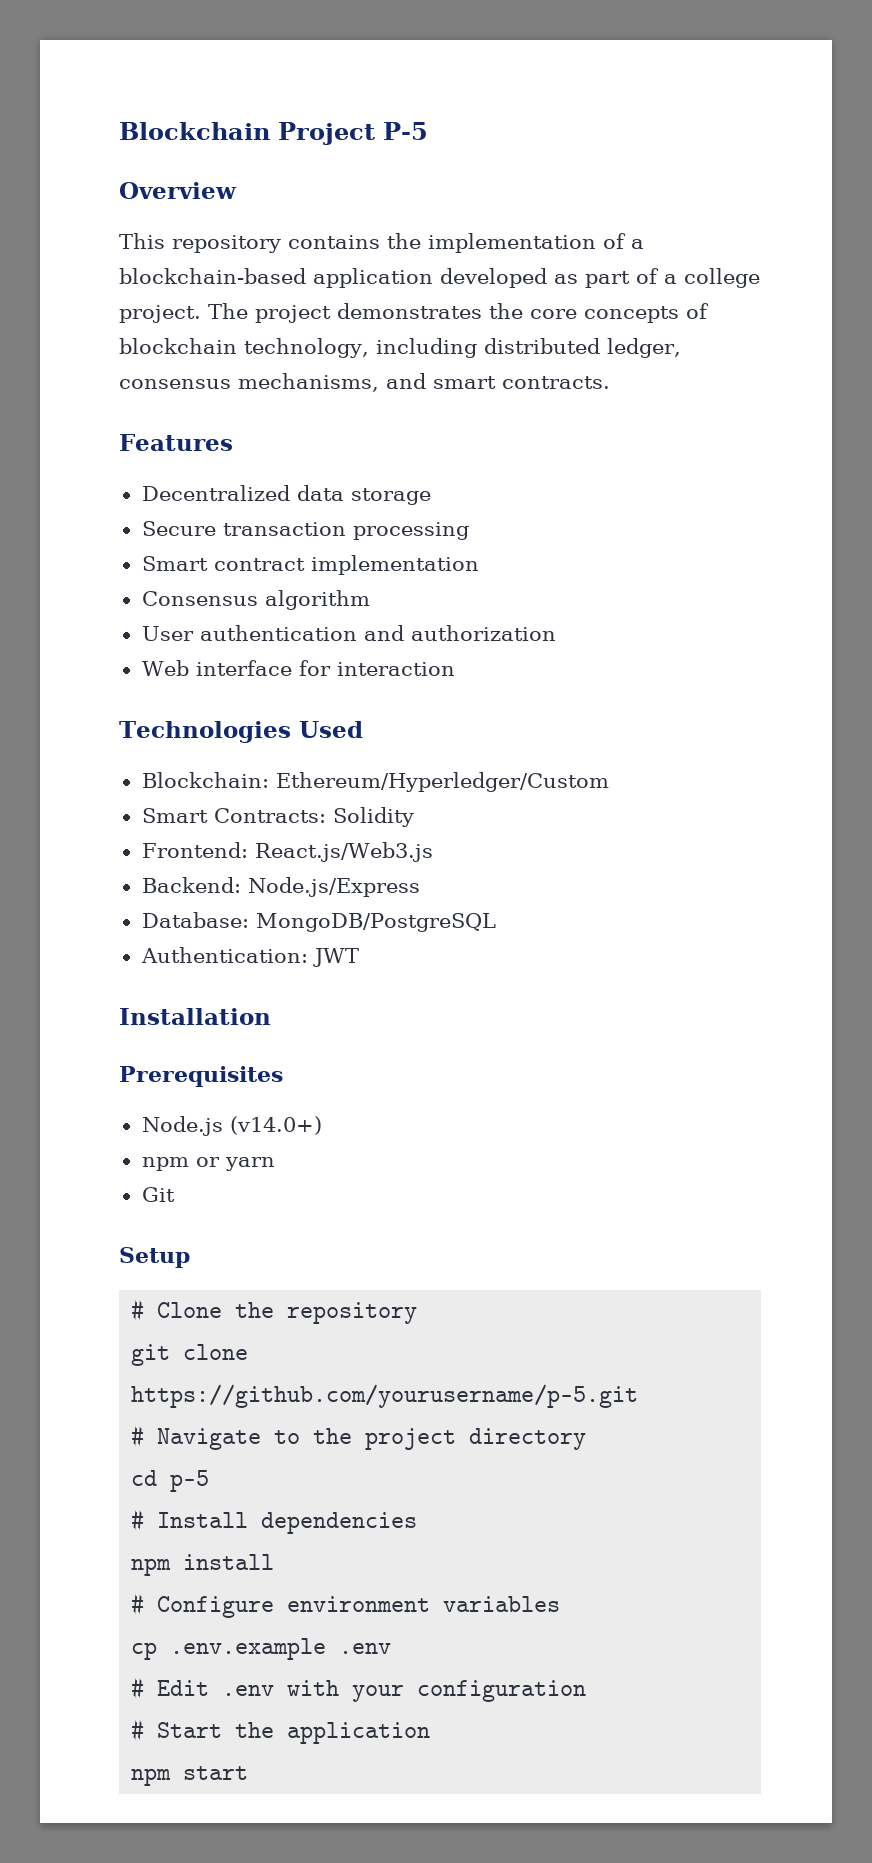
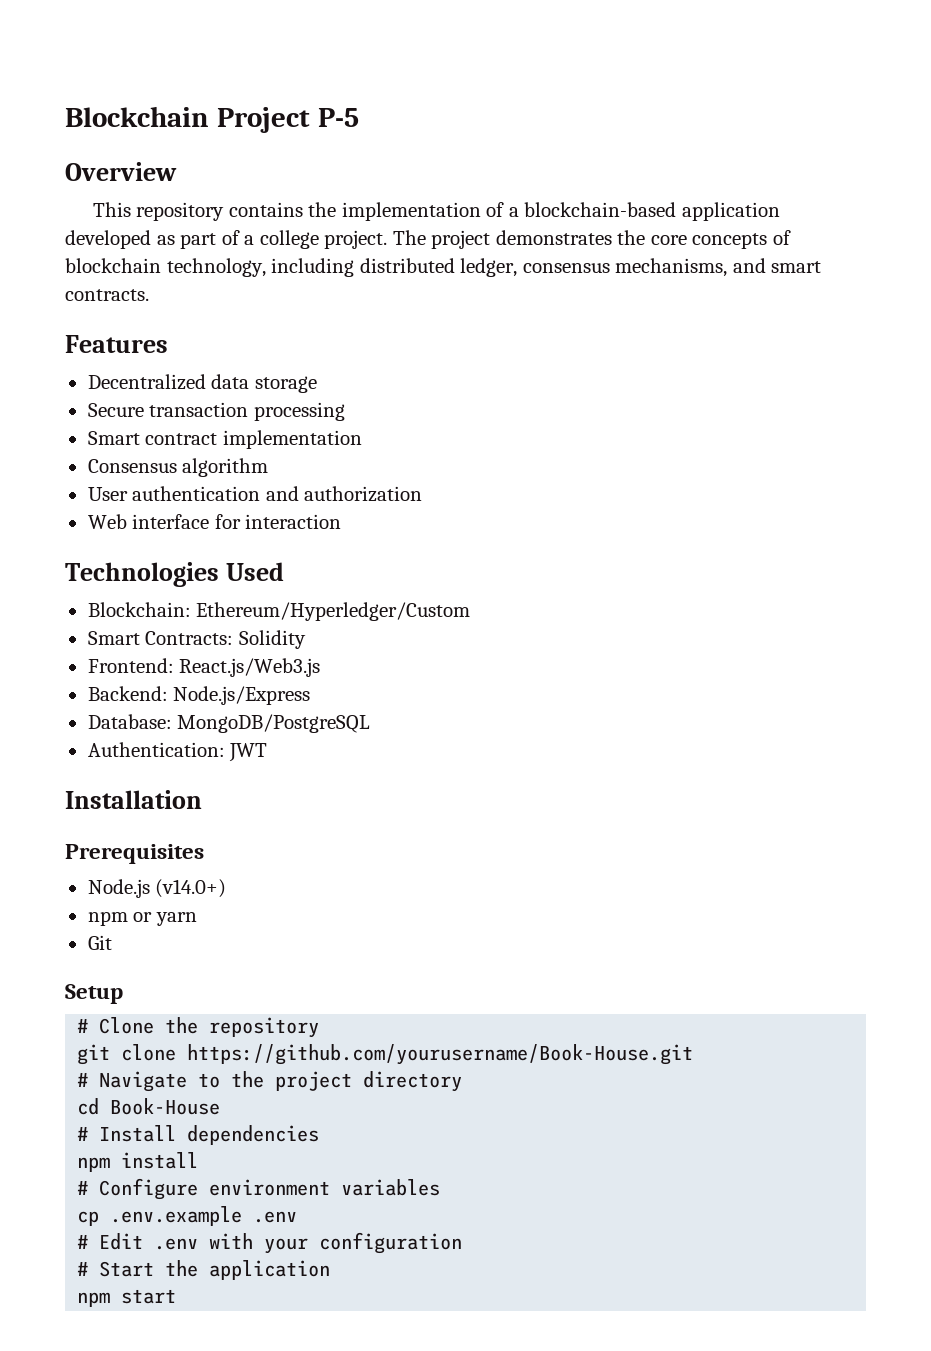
[131,1384,639,1408] https://github.com/yourusername/p-5.git -> [187,1044,694,1065] https://github.com/yourusername/Book-House.git
[170,1470,210,1492] p-5 -> [110,1098,221,1115] Book-House

